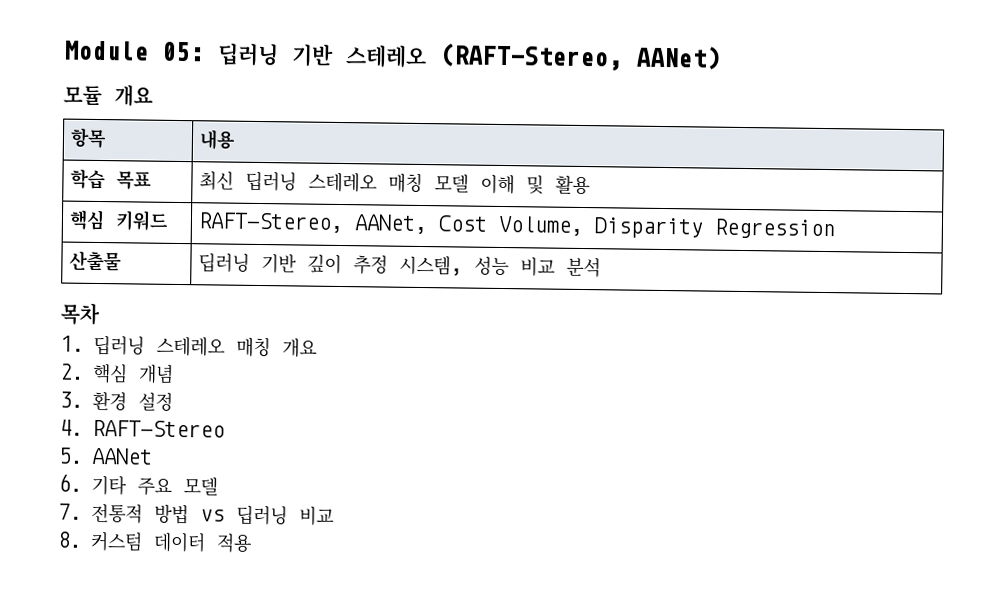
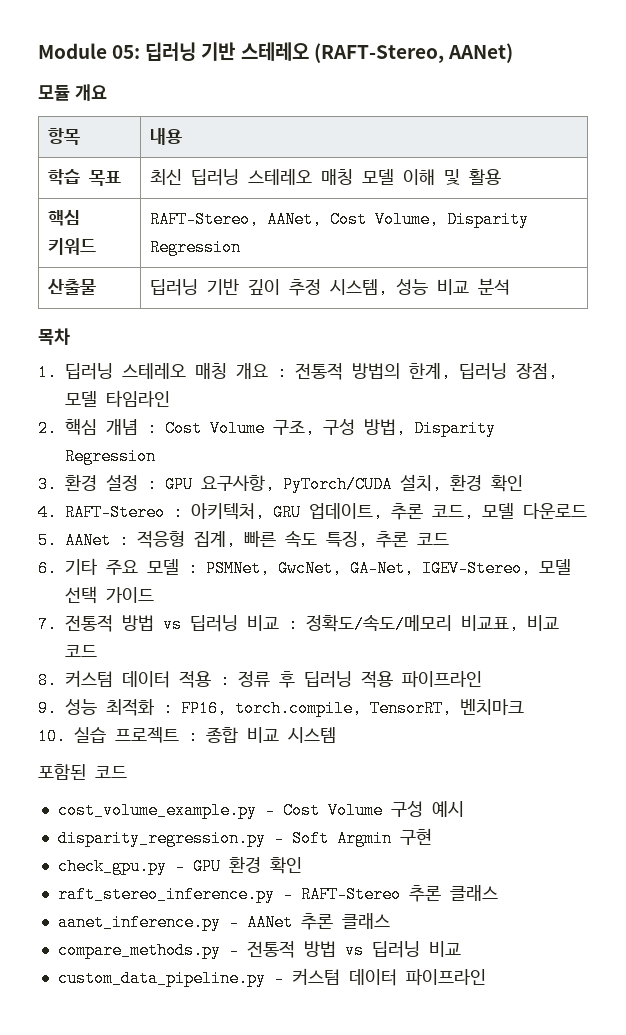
[59,363,174,384] [59,391,173,412] [59,419,225,438] [58,447,153,465] [58,473,218,496] // 2. 핵심 개념 // 3. 환경 설정 // 4. RAFT-Stereo // 5. AANet // 6. 기타 주요 모델 -> [277,362,559,381] [65,390,171,407] [38,418,497,437] [65,448,157,465] [38,474,524,493] [38,503,588,521] [38,530,450,549] [38,558,572,577] [65,586,155,604] : 전통적 방법의 한계, 딥러닝 장점, 모델 타임라인 // 2. 핵심 개념 : Cost Volume 구조, 구성 방법, Disparity Regression // 3. 환경 설정 : GPU 요구사항, PyTorch/CUDA 설치, 환경 확인 // 4. RAFT-Stereo : 아키텍처, GRU 업데이트, 추론 코드, 모델 다운로드 // 5. AANet : 적응형 집계, 빠른 속도 특징, 추론 코드 // 6. 기타 주요 모델 : PSMNet, GwcNet, GA-Net, IGEV-Stereo, 모델 선택 가이드
(334, 516) none -> [288,615,560,633] [65,645,98,657] : 정확도/속도/메모리 비교표, 비교 코드
(252, 543) none -> [220,671,483,689] [38,698,525,717] [38,727,336,745] [38,764,127,780] [57,801,464,819] [57,828,432,847] [57,856,302,875] [57,885,498,903] [57,913,390,931] [57,941,461,959] [57,968,486,987] : 정류 후 딥러닝 적용 파이프라인 // 9. 성능 최적화 : FP16, torch.compile, TensorRT, 벤치마크 // 10. 실습 프로젝트 : 종합 비교 시스템 // 포함된 코드 // cost_volume_example.py - Cost Volume 구성 예시 // disparity_regression.py - Soft Argmin 구현 // check_gpu.py - GPU 환경 확인 // raft_stereo_inference.py - RAFT-Stereo 추론 클래스 // aanet_inference.py - AANet 추론 클래스 // compare_methods.py - 전통적 방법 vs 딥러닝 비교 // custom_data_pipeline.py - 커스텀 데이터 파이프라인

